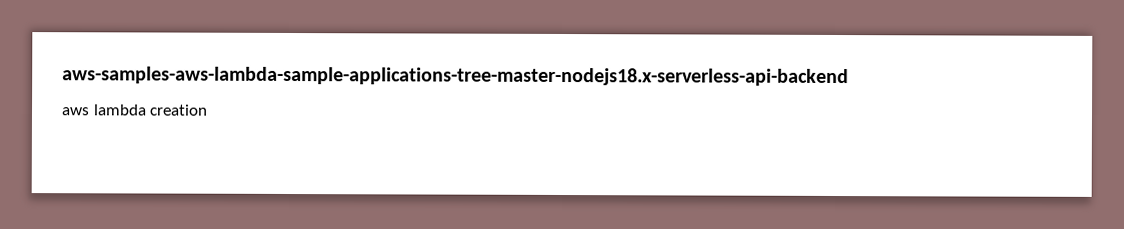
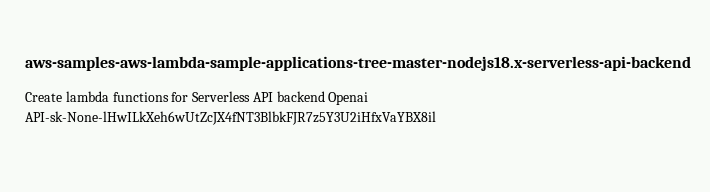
[61,104,209,116] aws lambda creation -> [25,91,369,105] [25,111,436,125] Create lambda functions for Serverless API backend Openai API-sk-None-lHwILkXeh6wUtZcJX4fNT3BlbkFJR7z5Y3U2iHfxVaYBX8il

